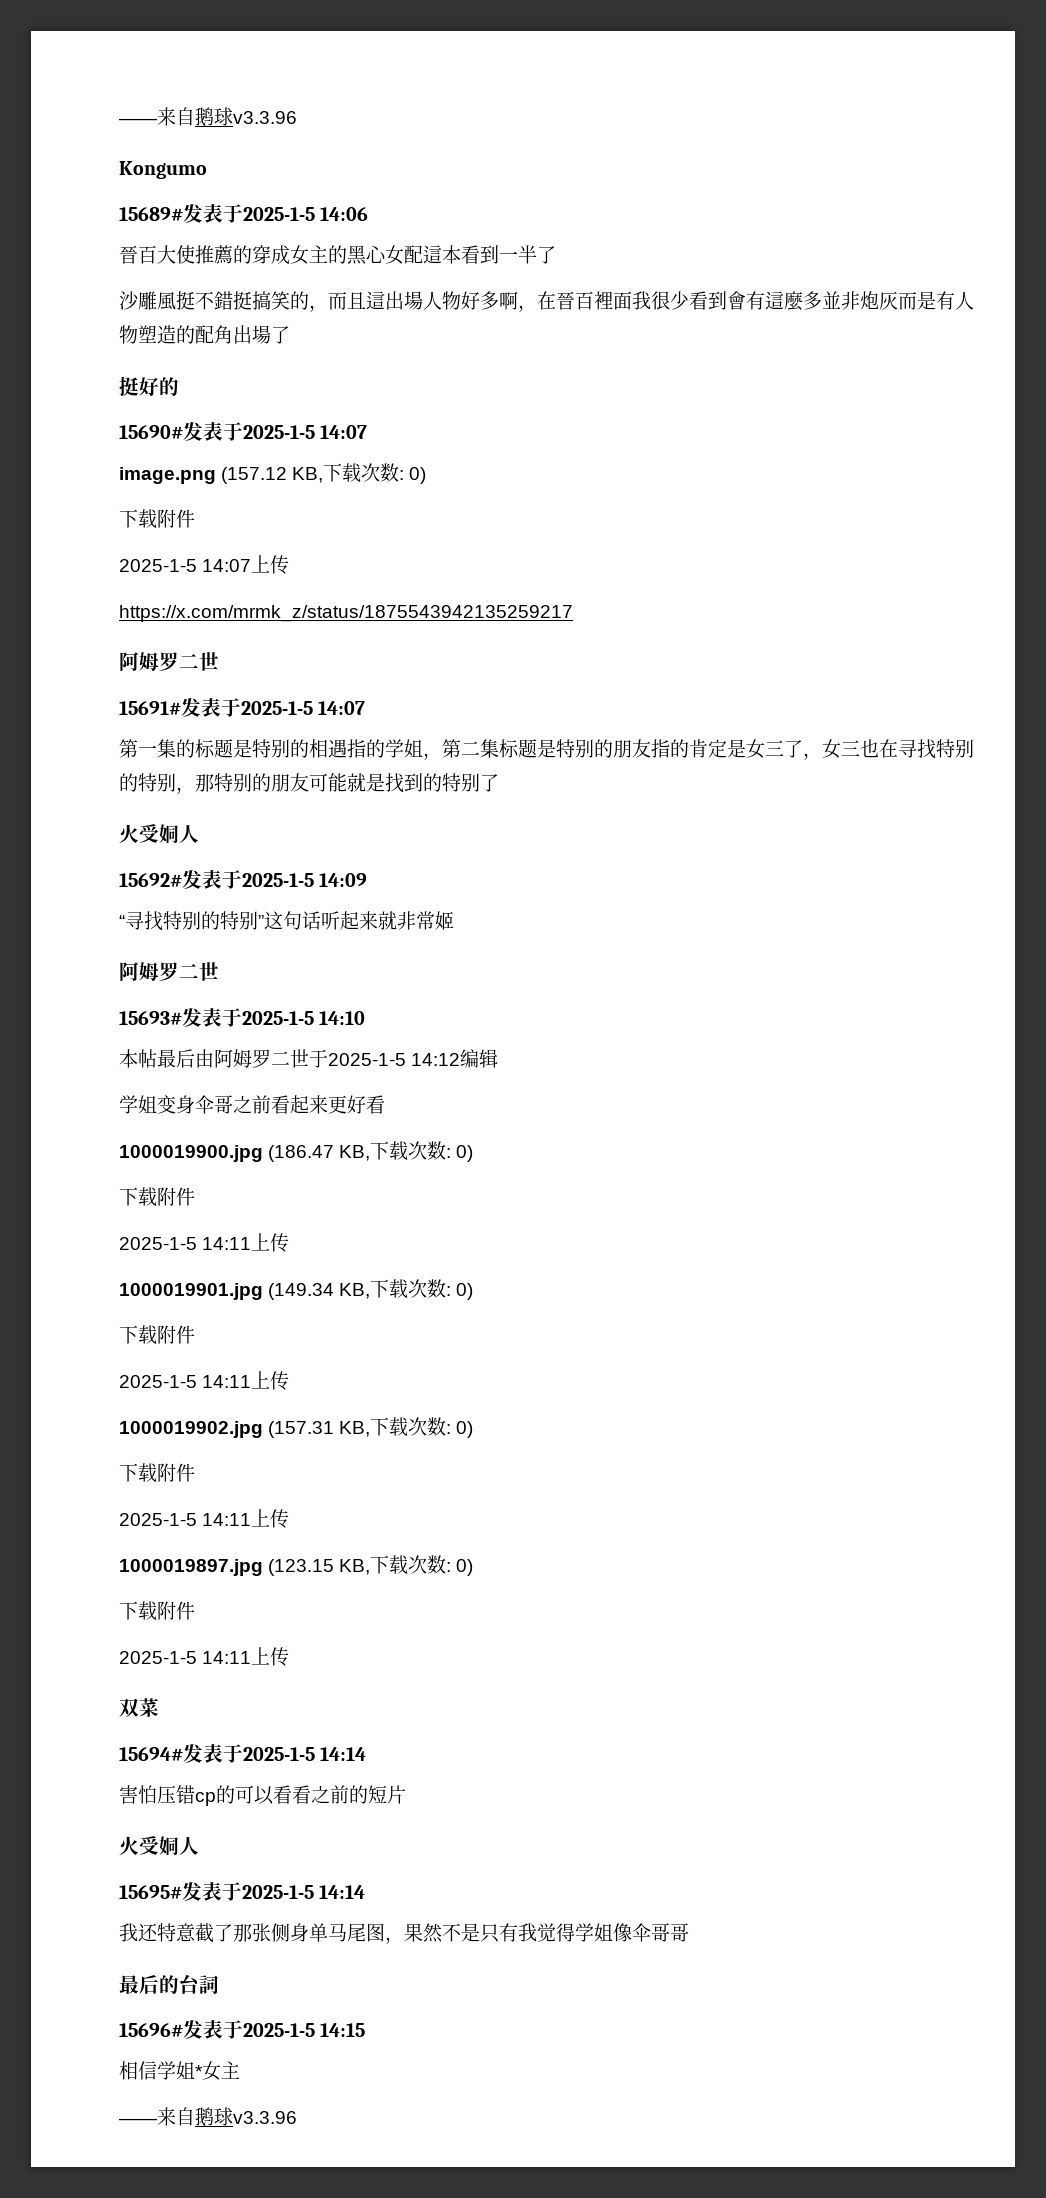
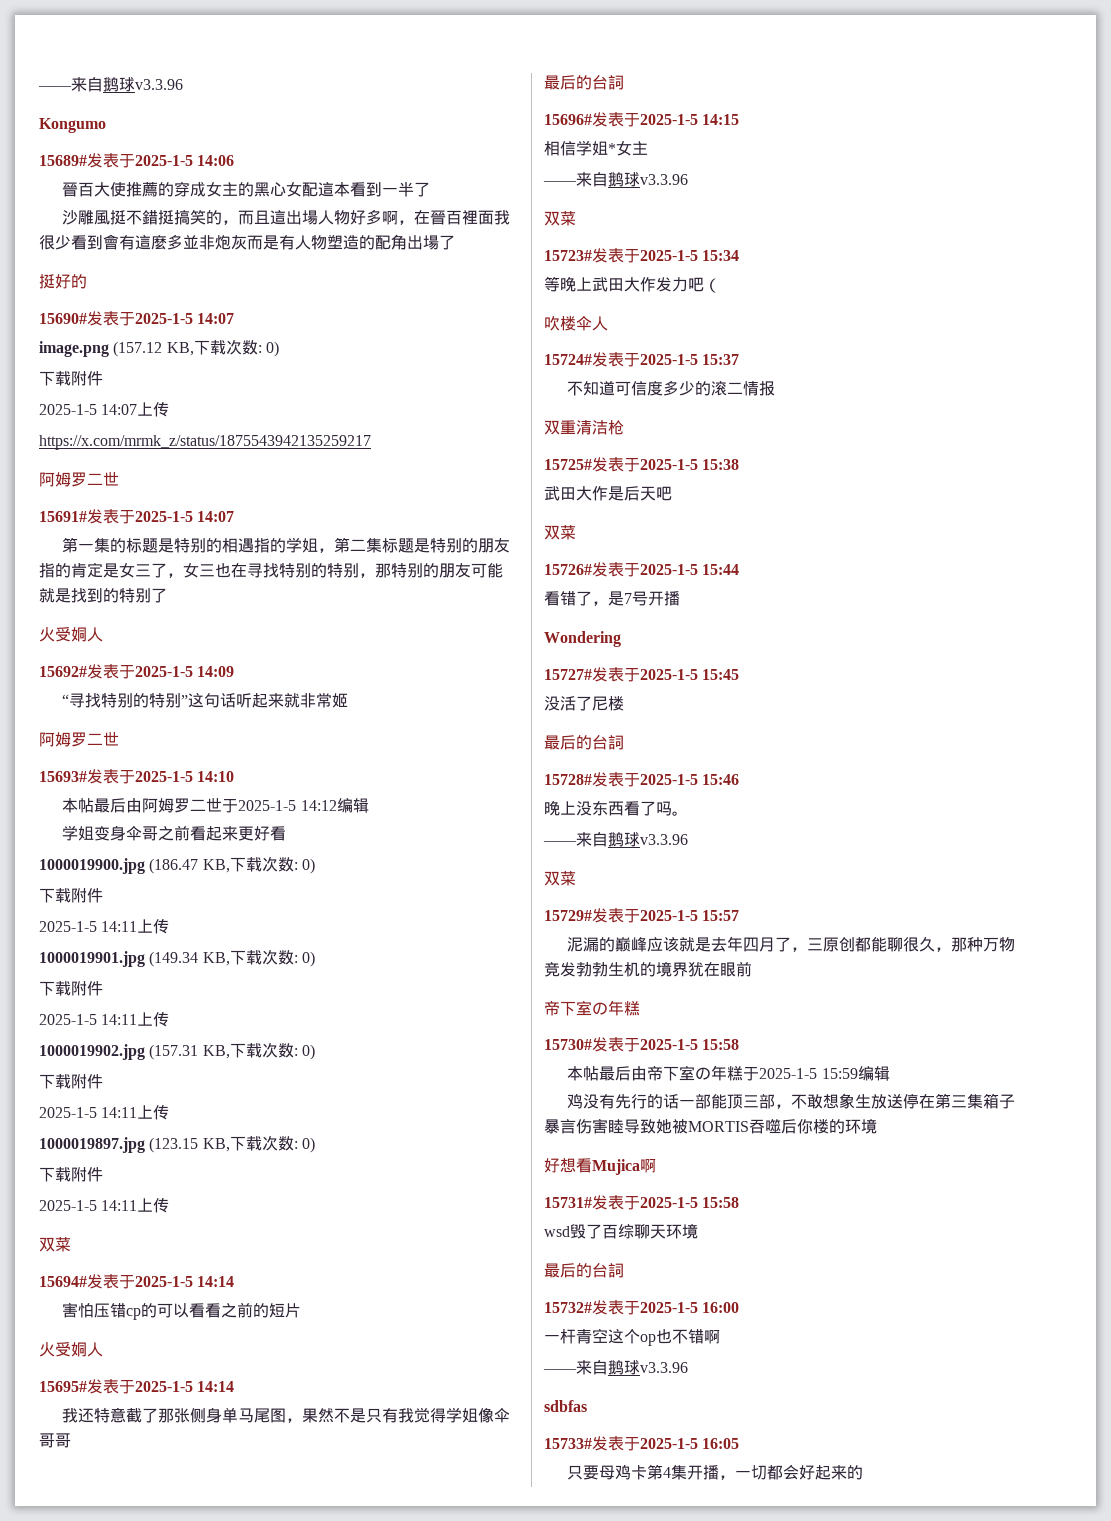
(297, 2117) none -> [544,211,576,226] [544,248,740,263] [544,276,720,293] [544,315,608,331] [544,352,740,367] [567,380,776,396] [544,420,624,435] [544,457,740,472] [544,486,672,501] [544,525,576,540] [544,562,740,577] [544,591,680,606] [544,631,621,647] [544,667,740,682] [544,696,624,711] [544,735,624,750] [544,772,740,787] [544,800,688,816] [543,832,688,847] [544,871,576,886] [544,908,740,923] [567,936,1016,952] [544,961,752,977] [544,1000,640,1016] [544,1037,740,1052] [567,1065,890,1081] [567,1093,1016,1109] [544,1118,877,1134] [544,1158,656,1175] [544,1195,740,1210] [544,1223,698,1239] [544,1263,624,1278] [544,1300,740,1315] [544,1328,720,1346] [543,1360,688,1375] [544,1400,587,1412] [544,1436,740,1451] [567,1464,864,1480] // 双菜 // 15723#发表于2025-1-5 15:34 // 等晚上武田大作发力吧（ // 吹楼伞人 // 15724#发表于2025-1-5 15:37 // 不知道可信度多少的滚二情报 // 双重清洁枪 // 15725#发表于2025-1-5 15:38 // 武田大作是后天吧 // 双菜 // 15726#发表于2025-1-5 15:44 // 看错了，是7号开播 // Wondering // 15727#发表于2025-1-5 15:45 // 没活了尼楼 // 最后的台詞 // 15728#发表于2025-1-5 15:46 // 晚上没东西看了吗。 // ——来自鹅球v3.3.96 // 双菜 // 15729#发表于2025-1-5 15:57 // 泥漏的巅峰应该就是去年四月了，三原创都能聊很久，那种万物竞发勃勃生机的境界犹在眼前 // 帝下室の年糕 // 15730#发表于2025-1-5 15:58 // 本帖最后由帝下室の年糕于2025-1-5 15:59编辑 // 鸡没有先行的话一部能顶三部，不敢想象生放送停在第三集箱子暴言伤害睦导致她被MORTIS吞噬后你楼的环境 // 好想看Mujica啊 // 15731#发表于2025-1-5 15:58 // wsd毁了百综聊天环境 // 最后的台詞 // 15732#发表于2025-1-5 16:00 // 一杆青空这个op也不错啊 // ——来自鹅球v3.3.96 // sdbfas // 15733#发表于2025-1-5 16:05 // 只要母鸡卡第4集开播，一切都会好起来的

